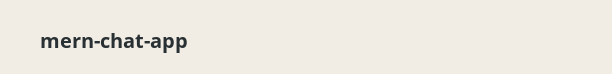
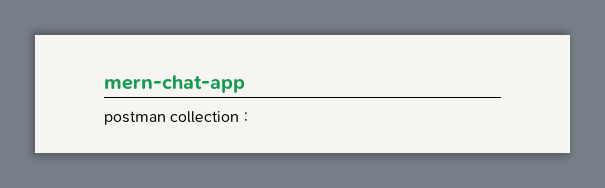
(188, 43) none -> [104,111,248,125] // postman collection :

